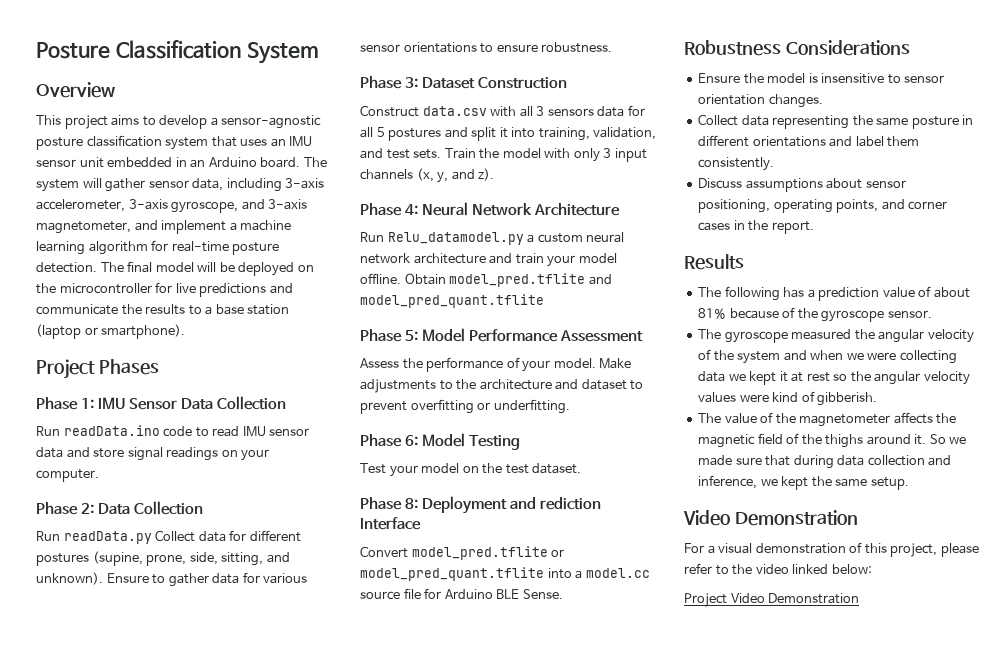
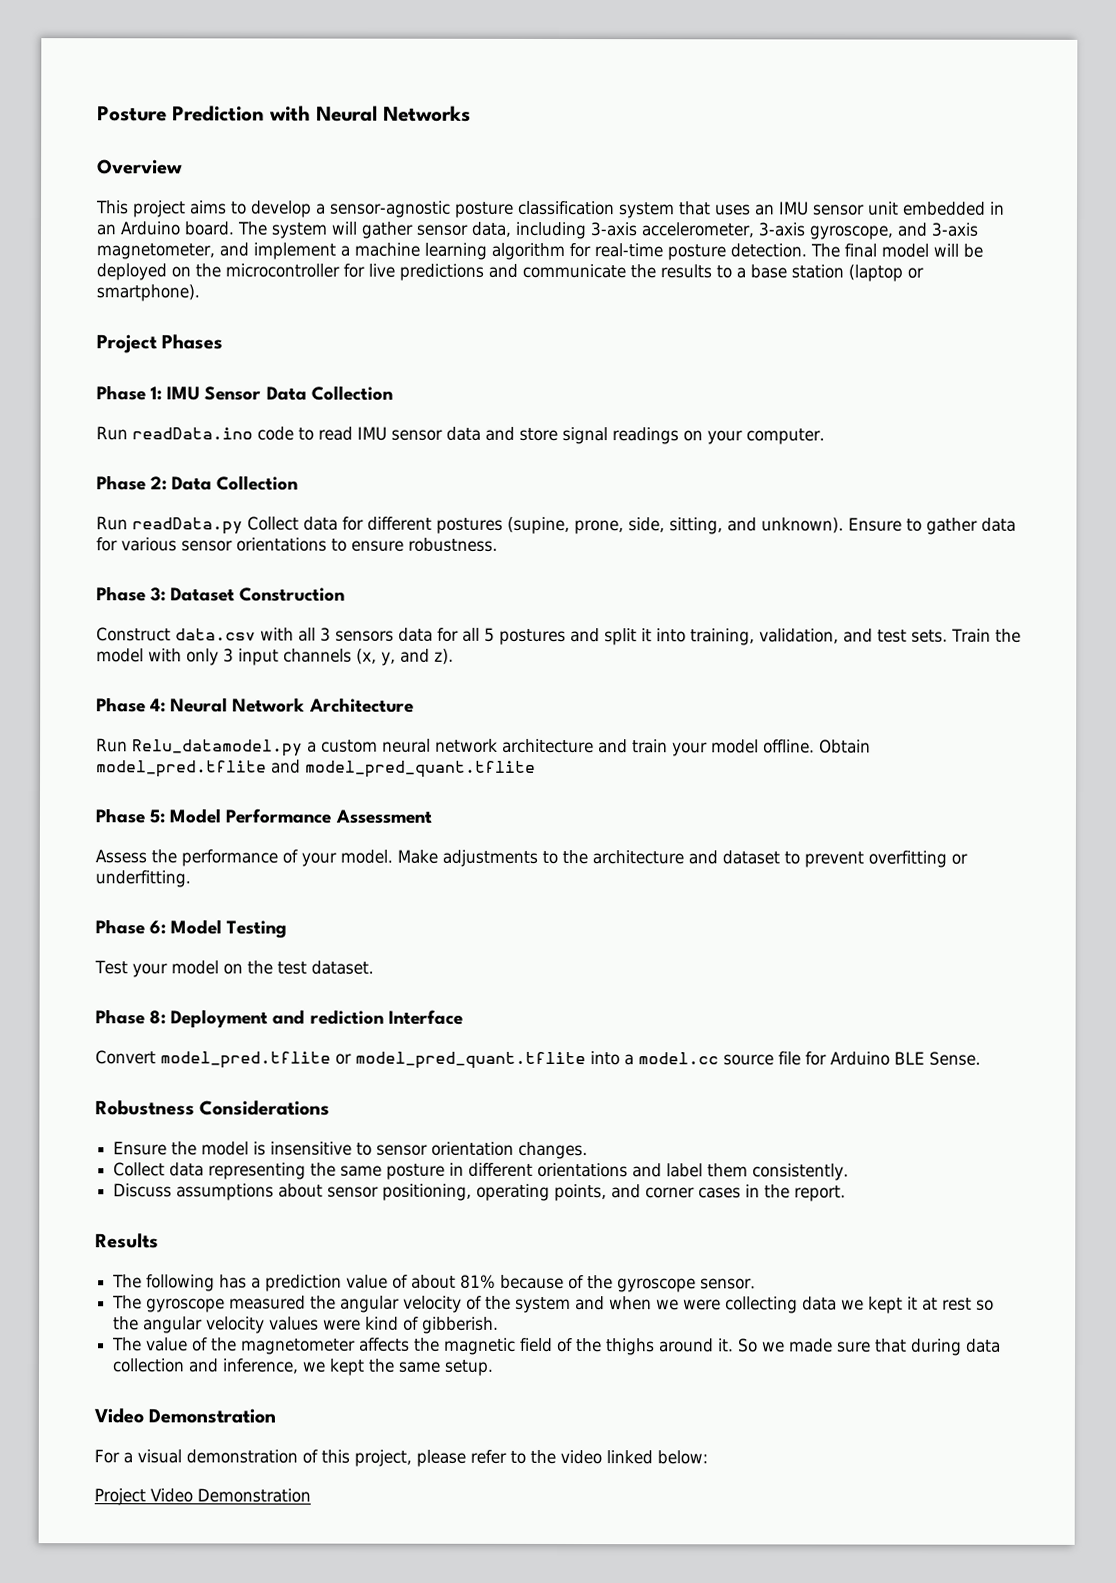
[115,40,320,64] Classification System -> [172,105,471,122] Prediction with Neural Networks

